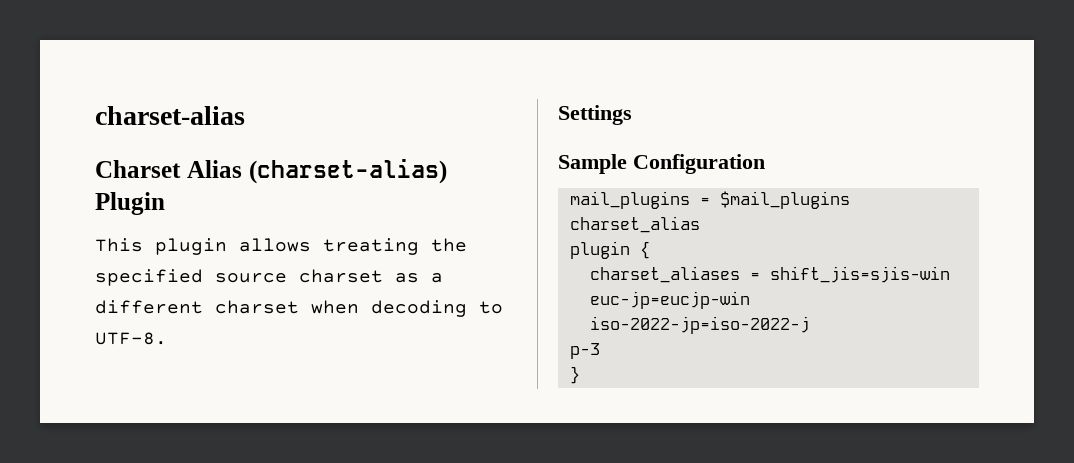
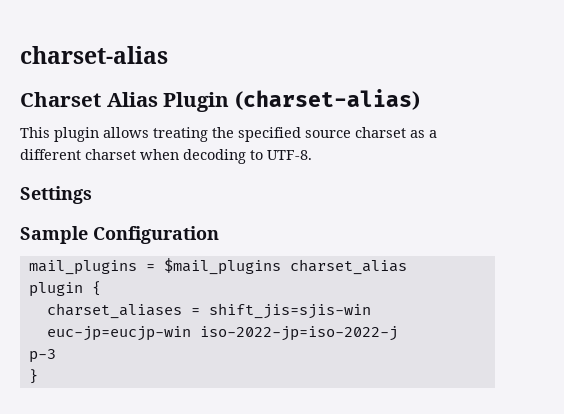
(242, 169) none -> [163,92,230,112] Plugin
[95,192,165,215] Plugin -> (420, 99) none

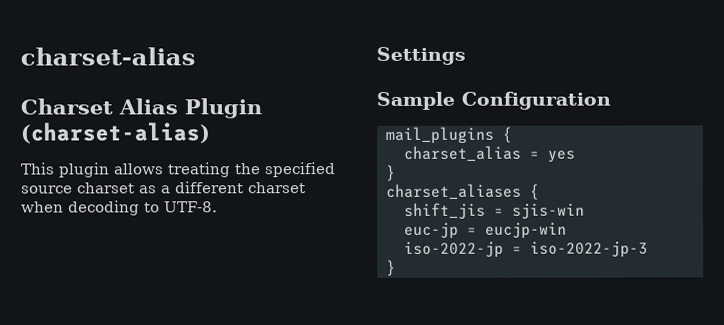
[145,258,407,275] [28,281,101,297] [46,303,371,319] [46,326,398,341] [28,349,56,363] = $mail_plugins charset_alias // plugin { // charset_aliases = shift_jis=sjis-win euc-jp=eucjp-win iso-2022-jp=iso-2022-j // p-3 -> [502,126,512,143] [403,145,576,163] [386,164,396,181] [386,183,540,200] [404,202,585,219] [404,222,567,239] [404,241,648,258] { // charset_alias = yes // } // charset_aliases { // shift_jis = sjis-win // euc-jp = eucjp-win // iso-2022-jp = iso-2022-jp-3

